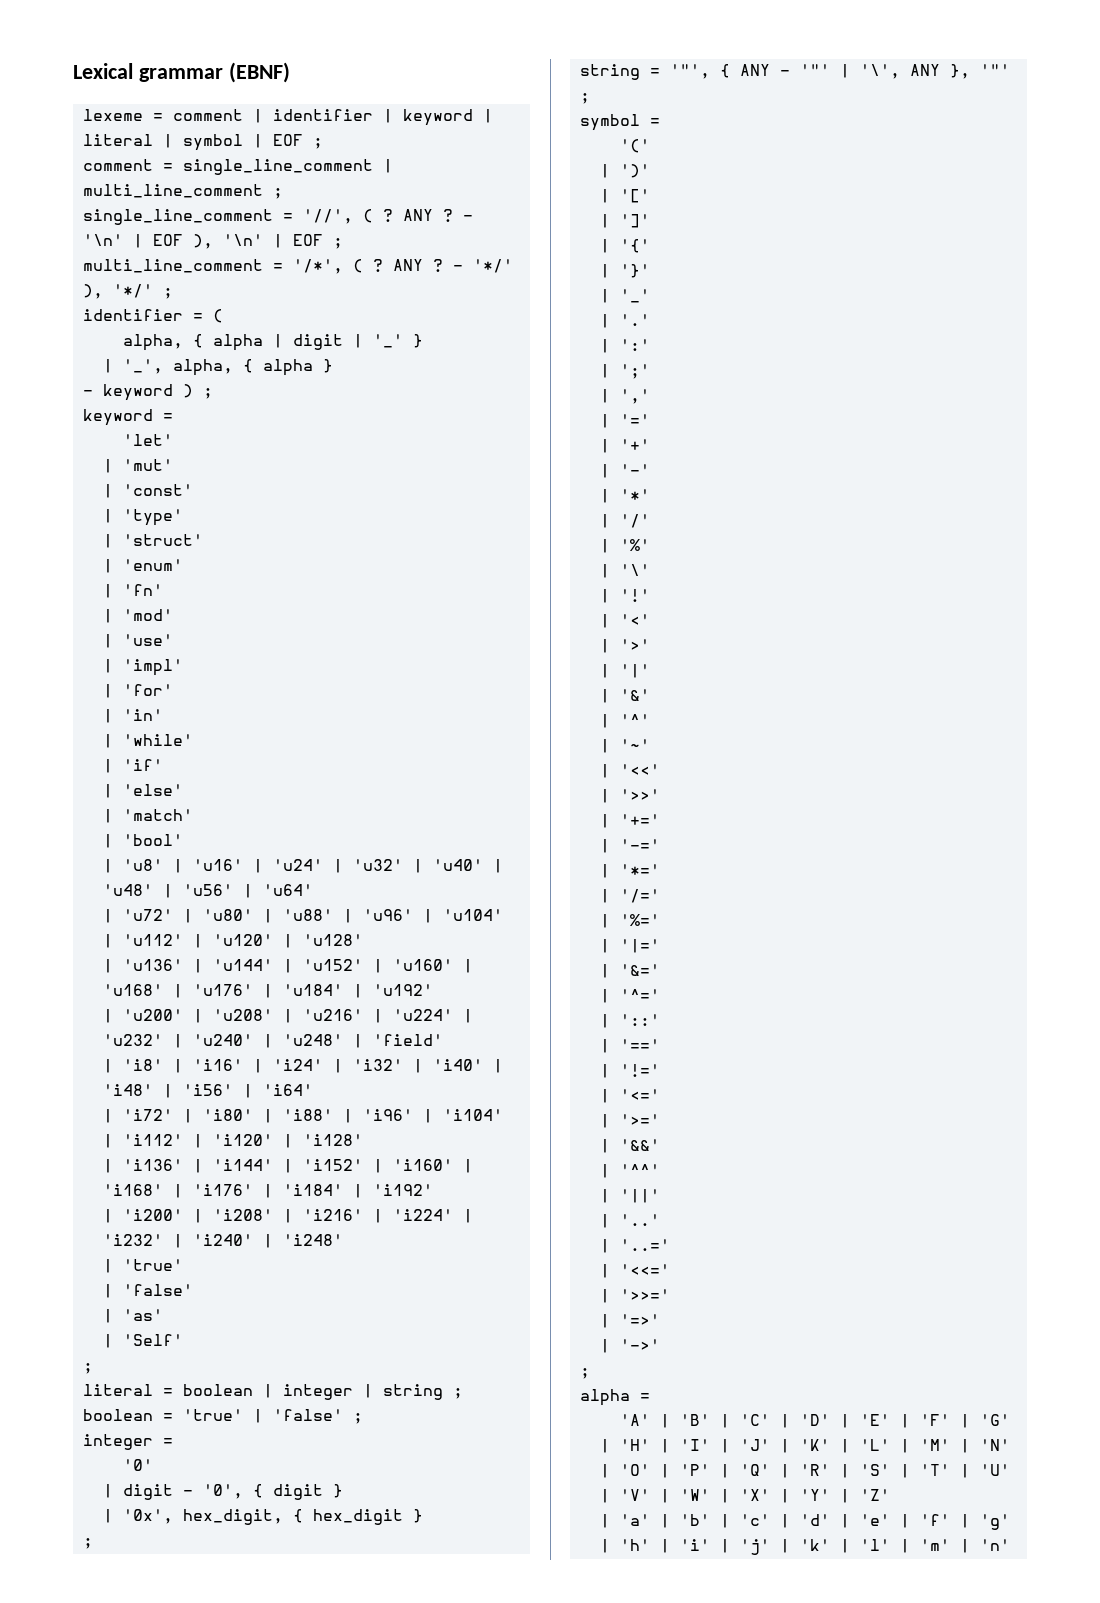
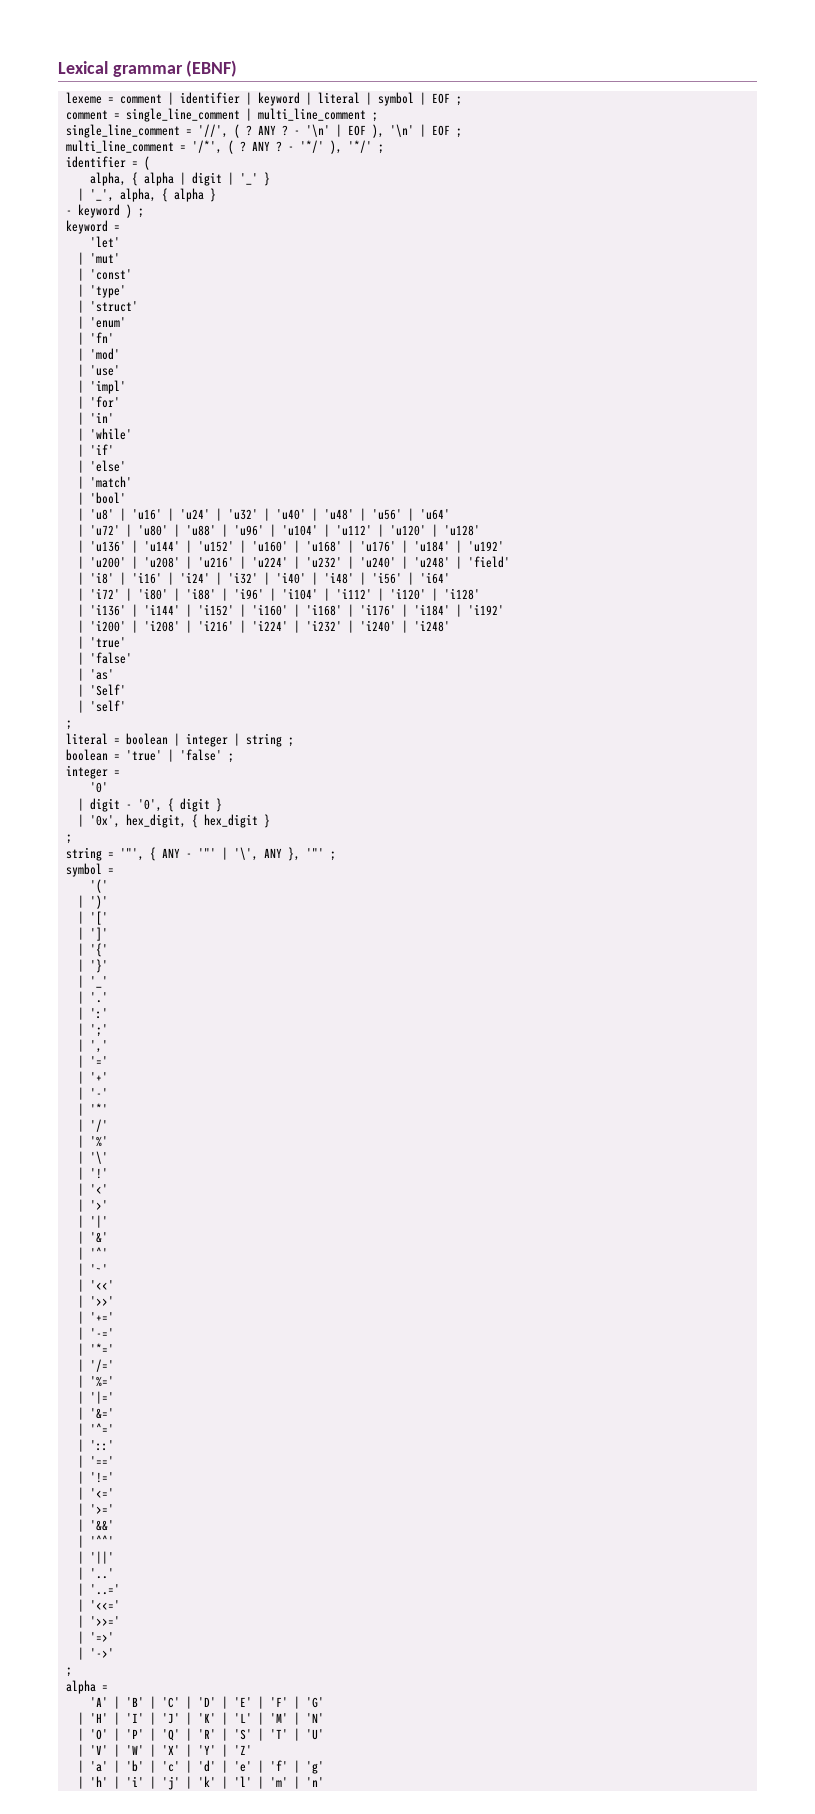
(184, 1340) none -> [77,700,126,713] // | 'self'

